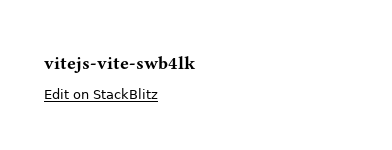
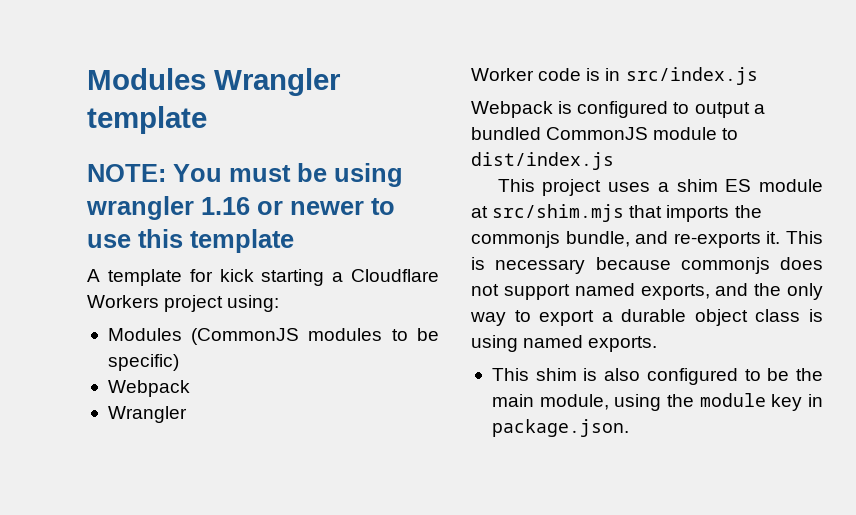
[44,56,196,73] [44,88,158,99] vitejs-vite-swb4lk // Edit on StackBlitz -> [87,68,341,96] [87,106,207,134] [87,163,403,187] [86,196,395,220] [87,229,294,253] [87,269,440,286] [87,295,280,312] [107,328,440,345] [107,354,179,371] [107,380,190,397] [107,406,187,423] [471,67,758,85] [471,101,765,118] [471,127,739,140] [471,152,614,170] [497,179,823,196] [471,204,762,222] [471,231,823,248] [471,257,823,274] [471,283,823,300] [470,309,823,326] [471,335,658,352] [491,368,823,385] [491,393,823,411] [491,419,629,437] Modules Wrangler template // NOTE: You must be using wrangler 1.16 or newer to use this template // A template for kick starting a Cloudflare Workers project using: // Modules (CommonJS modules to be specific) // Webpack // Wrangler // Worker code is in src/index.js // Webpack is configured to output a bundled CommonJS module to dist/index.js // This project uses a shim ES module at src/shim.mjs that imports the commonjs bundle, and re-exports it. This is necessary because commonjs does not support named exports, and the only way to export a durable object class is using named exports. // This shim is also configured to be the main module, using the module key in package.json.

